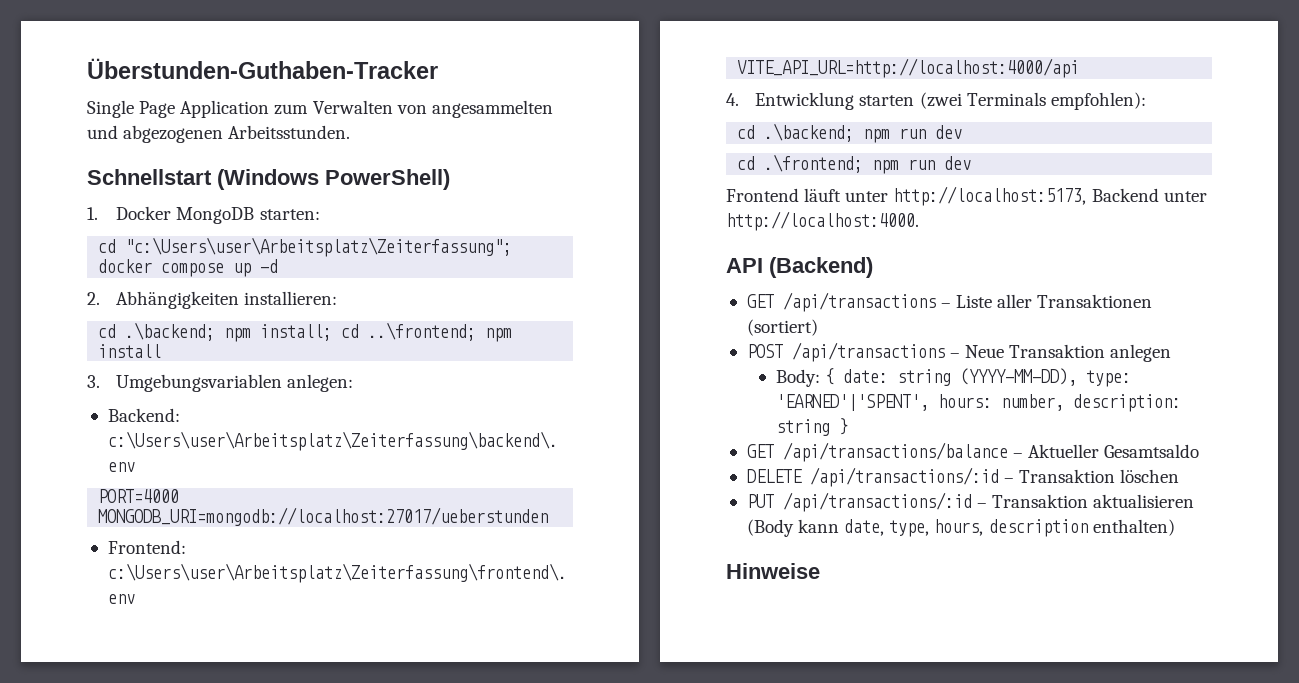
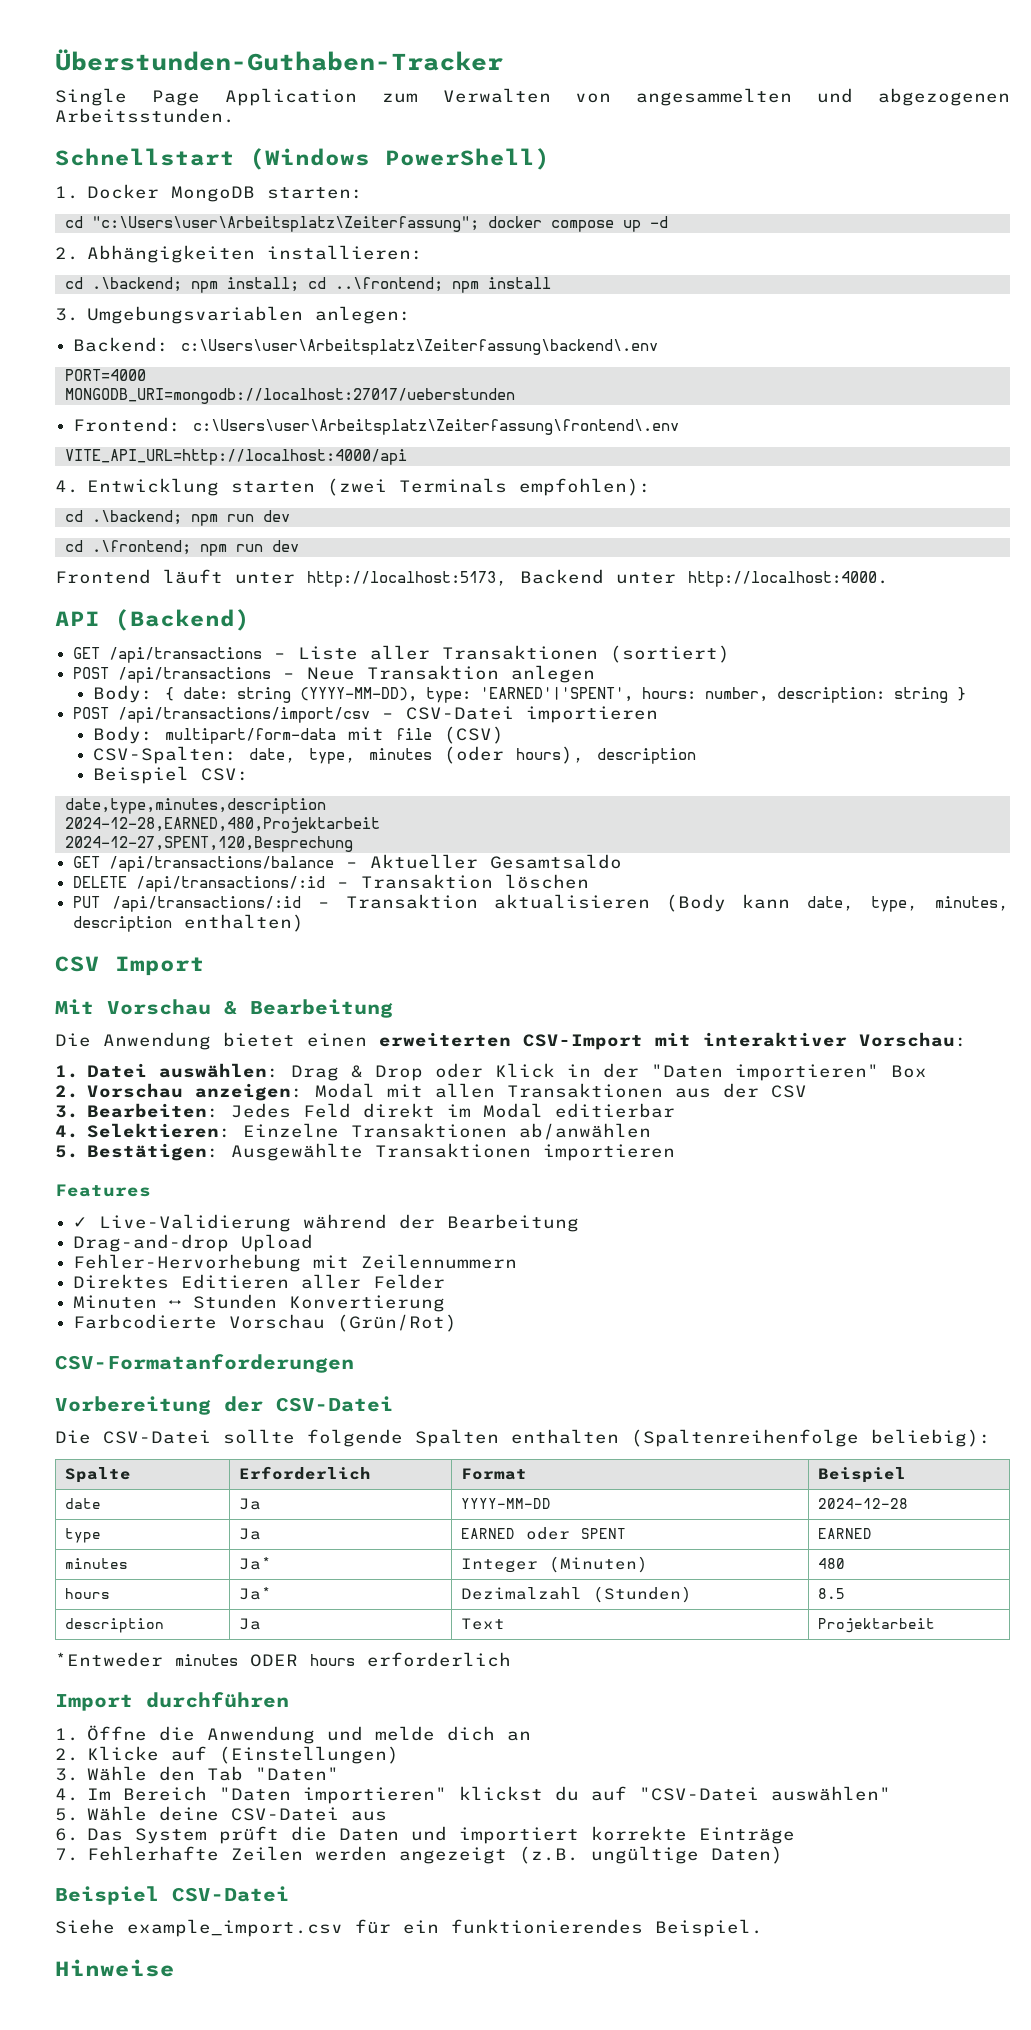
(849, 426) none -> [73,706,659,723] [92,726,504,744] [92,746,696,764] [92,766,249,784] [64,798,326,814] [64,817,380,833] [64,836,353,852] // POST /api/transactions/import/csv – CSV-Datei importieren // Body: multipart/form-data mit file (CSV) // CSV-Spalten: date, type, minutes (oder hours), description // Beispiel CSV: // date,type,minutes,description // 2024-12-28,EARNED,480,Projektarbeit // 2024-12-27,SPENT,120,Besprechung
[934,519,984,536] hours, -> [935,896,1010,911] minutes,
(1175, 527) none -> [55,956,205,976] [55,999,393,1018] [55,1032,967,1050] [55,1063,928,1081] [55,1083,808,1101] [55,1103,676,1118] [55,1123,652,1140] [55,1143,676,1161] [55,1184,151,1197] [73,1214,580,1232] [73,1234,314,1252] [73,1254,518,1272] [73,1274,446,1289] [73,1294,446,1312] [73,1314,458,1332] [55,1354,354,1373] [55,1396,393,1415] [55,1429,991,1447] [65,1467,132,1483] [239,1466,372,1480] [461,1468,528,1480] [818,1467,907,1483] [65,1498,102,1509] [239,1498,262,1510] [461,1498,552,1509] [818,1498,909,1509] [65,1528,102,1543] [239,1528,262,1540] [461,1527,627,1540] [818,1528,873,1539] [65,1558,129,1569] [239,1557,273,1570] [461,1556,649,1573] [818,1558,846,1569] [65,1588,111,1599] [239,1587,273,1600] [461,1586,693,1603] [818,1588,846,1599] [65,1618,165,1633] [239,1618,262,1630] [461,1618,506,1630] [818,1618,936,1633] [55,1652,511,1667] [55,1692,289,1711] [55,1725,532,1744] [55,1746,400,1764] [55,1766,340,1781] [55,1786,892,1804] [55,1806,388,1821] [55,1826,796,1844] [55,1846,784,1864] [55,1886,289,1905] [55,1919,763,1937] // CSV Import // Mit Vorschau & Bearbeitung // Die Anwendung bietet einen erweiterten CSV-Import mit interaktiver Vorschau: // 1. Datei auswählen: Drag & Drop oder Klick in der "Daten importieren" Box // 2. Vorschau anzeigen: Modal mit allen Transaktionen aus der CSV // 3. Bearbeiten: Jedes Feld direkt im Modal editierbar // 4. Selektieren: Einzelne Transaktionen ab/anwählen // 5. Bestätigen: Ausgewählte Transaktionen importieren // Features // ✓ Live-Validierung während der Bearbeitung // Drag-and-drop Upload // Fehler-Hervorhebung mit Zeilennummern // Direktes Editieren aller Felder // Minuten ↔ Stunden Konvertierung // Farbcodierte Vorschau (Grün/Rot) // CSV-Formatanforderungen // Vorbereitung der CSV-Datei // Die CSV-Datei sollte folgende Spalten enthalten (Spaltenreihenfolge beliebig): // Spalte | Erforderlich | Format | Beispiel // date | Ja | YYYY-MM-DD | 2024-12-28 // type | Ja | EARNED oder SPENT | EARNED // minutes | Ja* | Integer (Minuten) | 480 // hours | Ja* | Dezimalzahl (Stunden) | 8.5 // description | Ja | Text | Projektarbeit // *Entweder minutes ODER hours erforderlich // Import durchführen // 1. Öffne die Anwendung und melde dich an // 2. Klicke auf (Einstellungen) // 3. Wähle den Tab "Daten" // 4. Im Bereich "Daten importieren" klickst du auf "CSV-Datei auswählen" // 5. Wähle deine CSV-Datei aus // 6. Das System prüft die Daten und importiert korrekte Einträge // 7. Fehlerhafte Zeilen werden angezeigt (z.B. ungültige Daten) // Beispiel CSV-Datei // Siehe example_import.csv für ein funktionierendes Beispiel.

